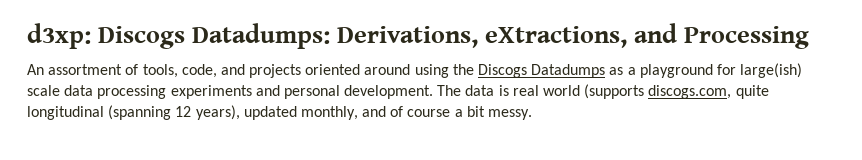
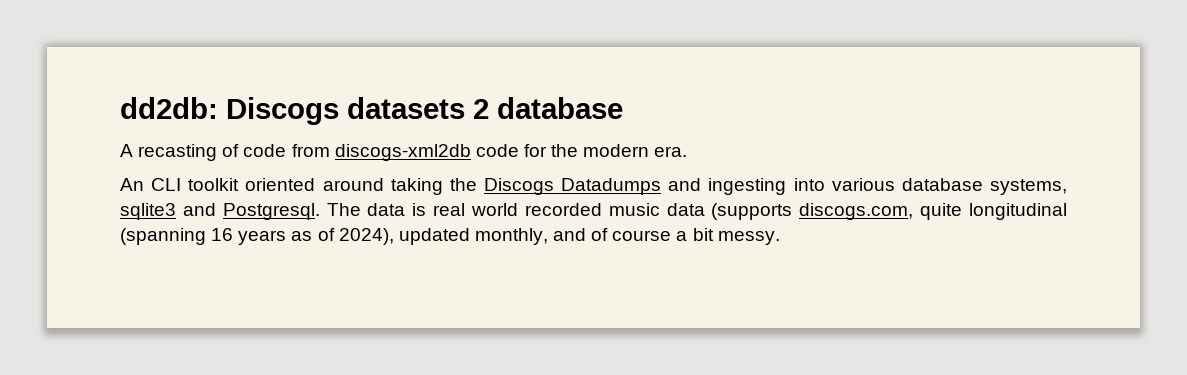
[27,23,809,49] [27,64,302,78] d3xp: Discogs Datadumps: Derivations, eXtractions, and Processing // An assortment of tools, code, and projects -> [120,97,623,125] [120,144,688,161] [120,178,240,191] dd2db: Discogs datasets 2 database // A recasting of code from discogs-xml2db code for the modern era. // An CLI toolkit
[414,64,449,78] using -> [390,178,443,195] taking
[609,63,803,78] [27,85,434,99] as a playground for large(ish) scale data processing experiments and personal development. -> [668,178,1067,195] [120,203,320,220] and ingesting into various database systems, sqlite3 and Postgresql.
(581, 90) none -> [524,203,705,216] recorded music data
[175,105,240,120] 12 years), -> [211,228,394,245] 16 years as of 2024),

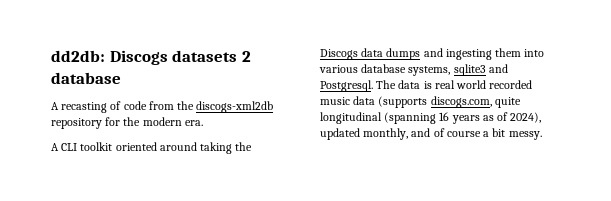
[334,144,519,161] discogs-xml2db code -> [177,101,274,113] [51,118,102,129] the discogs-xml2db repository
[120,178,144,191] An -> [51,143,59,151] A
[561,178,662,195] Datadumps -> [361,48,421,60] data dumps
(787, 186) none -> [495,48,522,57] them

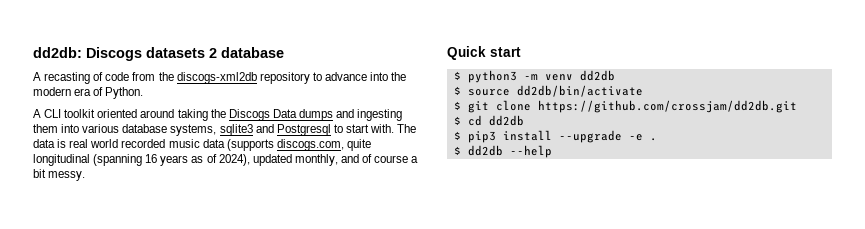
[105,117,203,126] for the modern era. -> [312,72,407,81] [33,87,144,99] to advance into the modern era of Python.
[361,48,384,57] data -> [272,109,297,118] Data
[320,80,373,92] Postgresql. -> [276,124,395,136] Postgresql to start with.
(542, 135) none -> [447,46,521,60] [453,70,615,83] [453,85,643,97] [453,100,797,113] [453,115,524,126] [453,130,657,143] [453,145,552,158] // Quick start // $ python3 -m venv dd2db // $ source dd2db/bin/activate // $ git clone https://github.com/crossjam/dd2db.git // $ cd dd2db // $ pip3 install --upgrade -e . // $ dd2db --help

